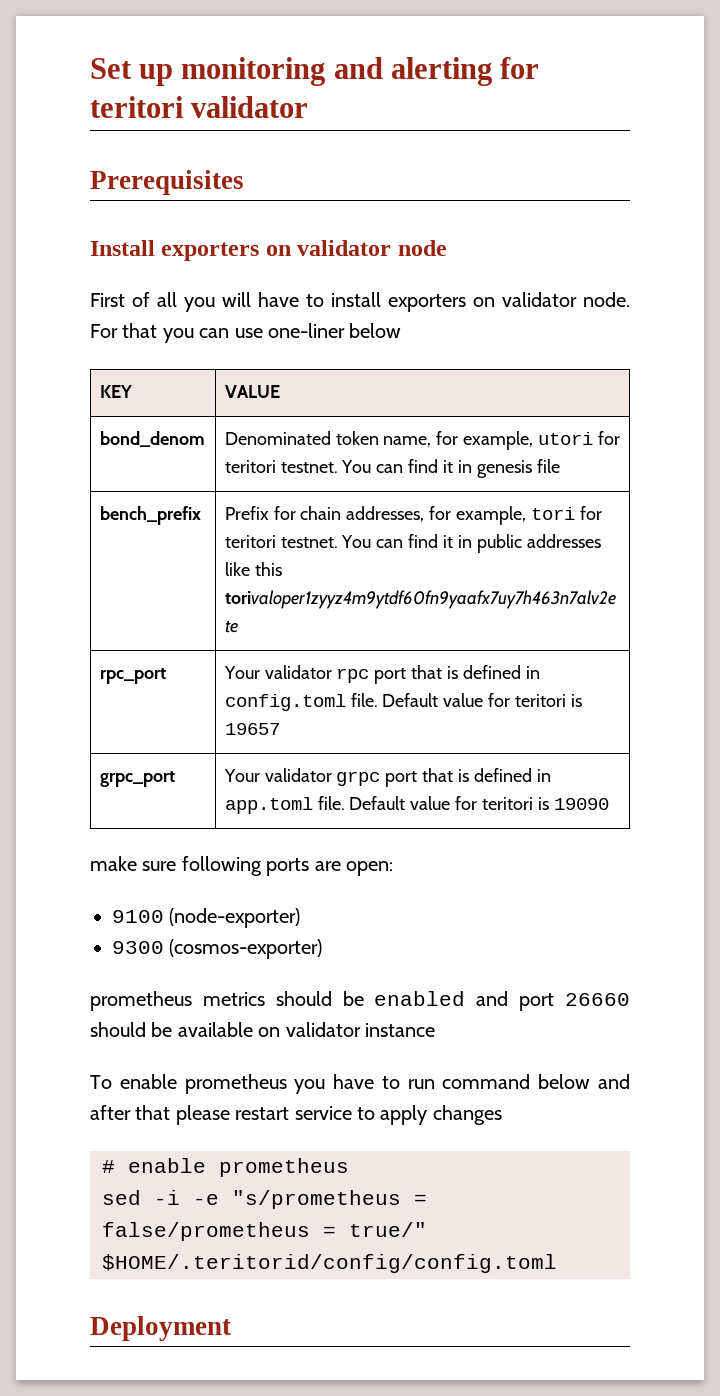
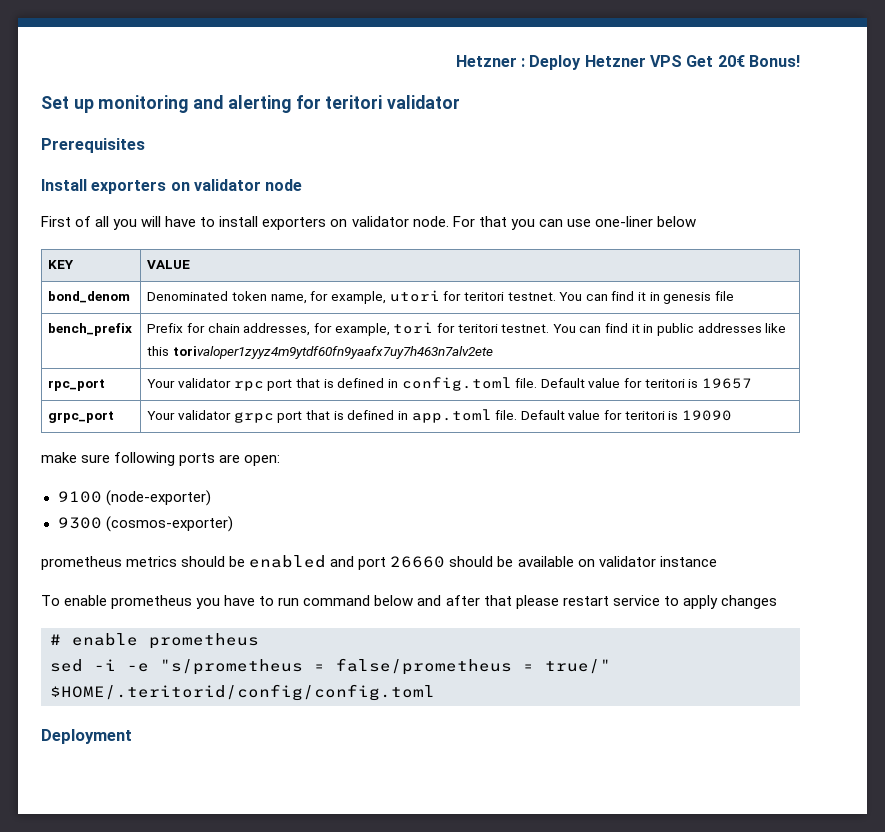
(90, 68) none -> [455,55,801,70] Hetzner : Deploy Hetzner VPS Get 20€ Bonus! //

